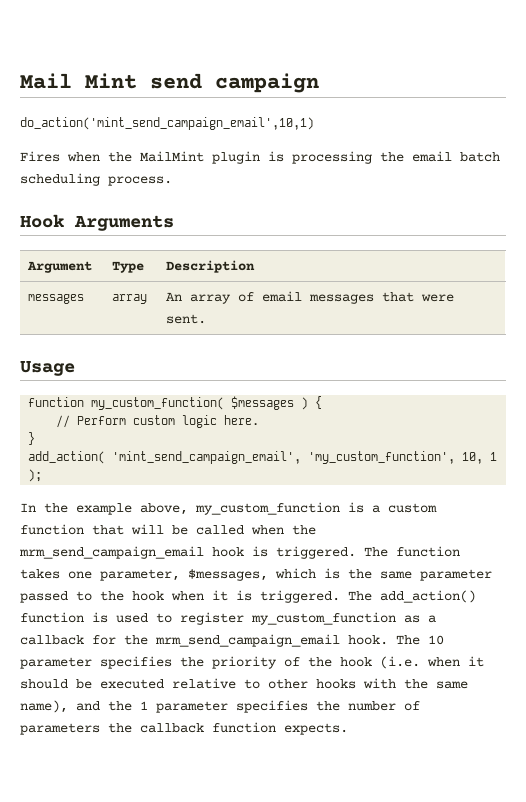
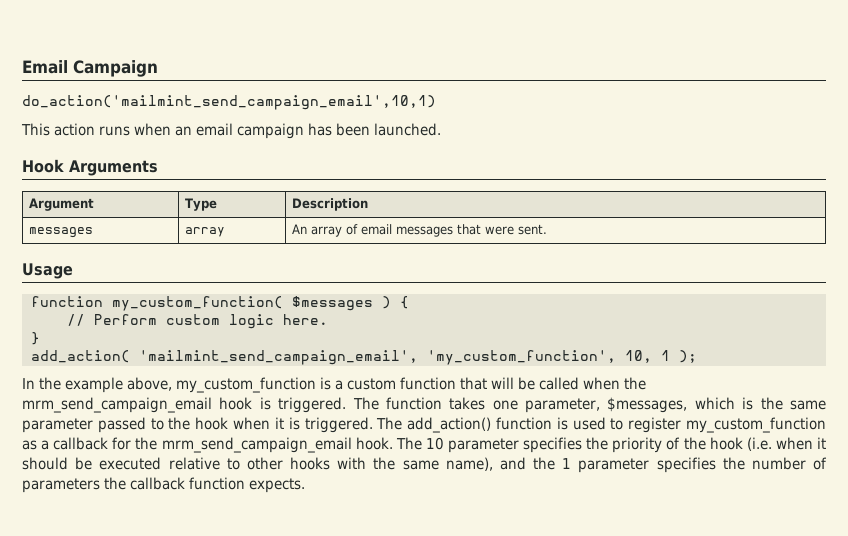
[20,73,319,93] [20,117,314,130] [20,151,500,164] [20,173,172,186] Mail Mint send campaign // do_action('mint_send_campaign_email',10,1) // Fires when the MailMint plugin is processing the email batch scheduling process. -> [22,60,158,77] [22,95,436,110] [21,123,441,139] Email Campaign // do_action('mailmint_send_campaign_email',10,1) // This action runs when an email campaign has been launched.
[112,451,302,464] 'mint_send_campaign_email', -> [138,350,418,365] 'mailmint_send_campaign_email',

